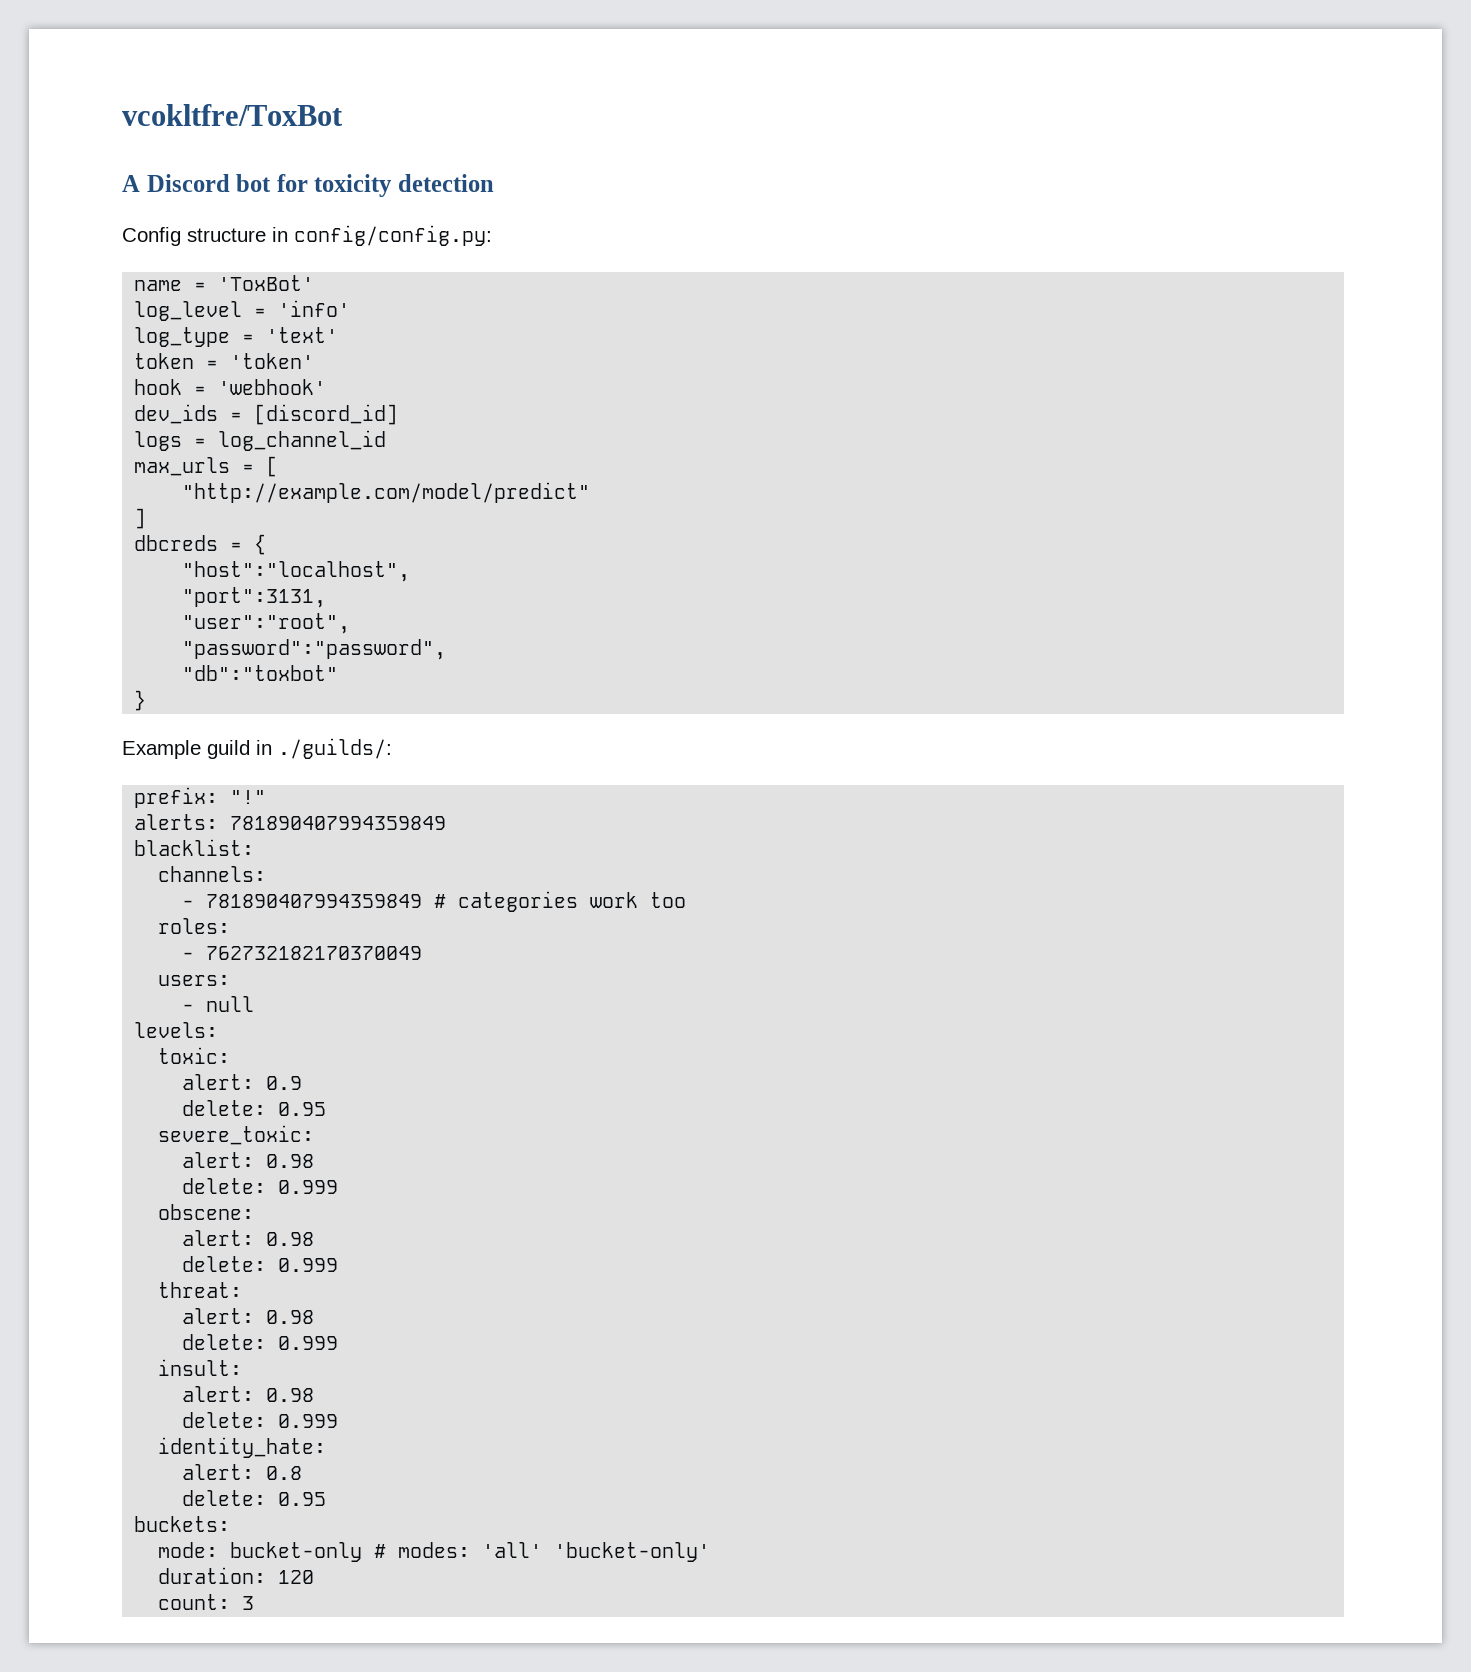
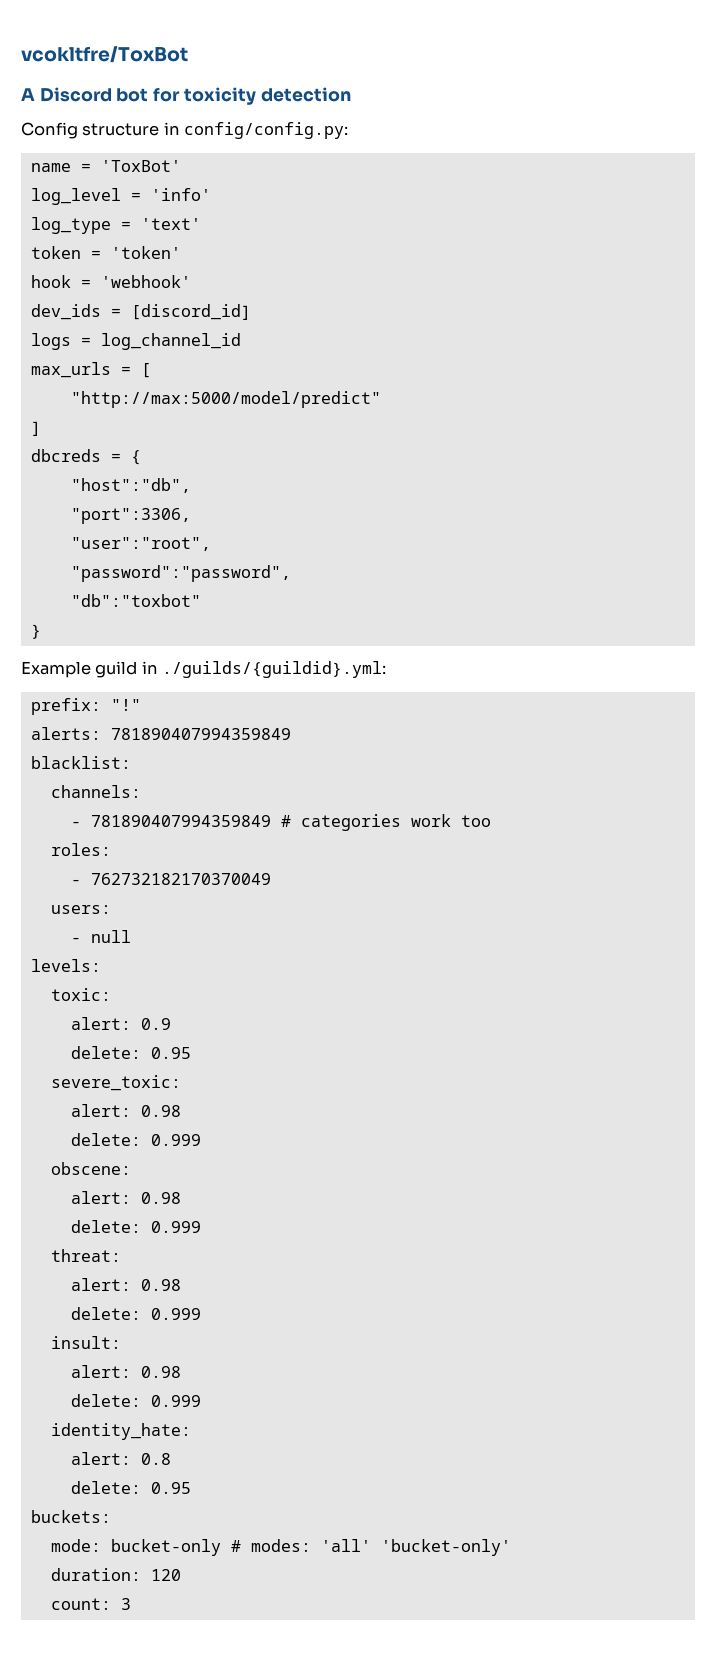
[182,482,591,503] "http://example.com/model/predict" -> [70,391,381,408] "http://max:5000/model/predict"
[182,561,411,582] [182,587,327,608] "host":"localhost", // "port":3131, -> [70,478,191,493] [70,508,191,524] "host":"db", // "port":3306,
[278,738,392,759] ./guilds/: -> [162,661,387,678] ./guilds/{guildid}.yml:

